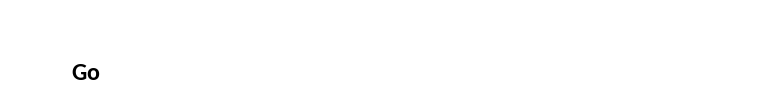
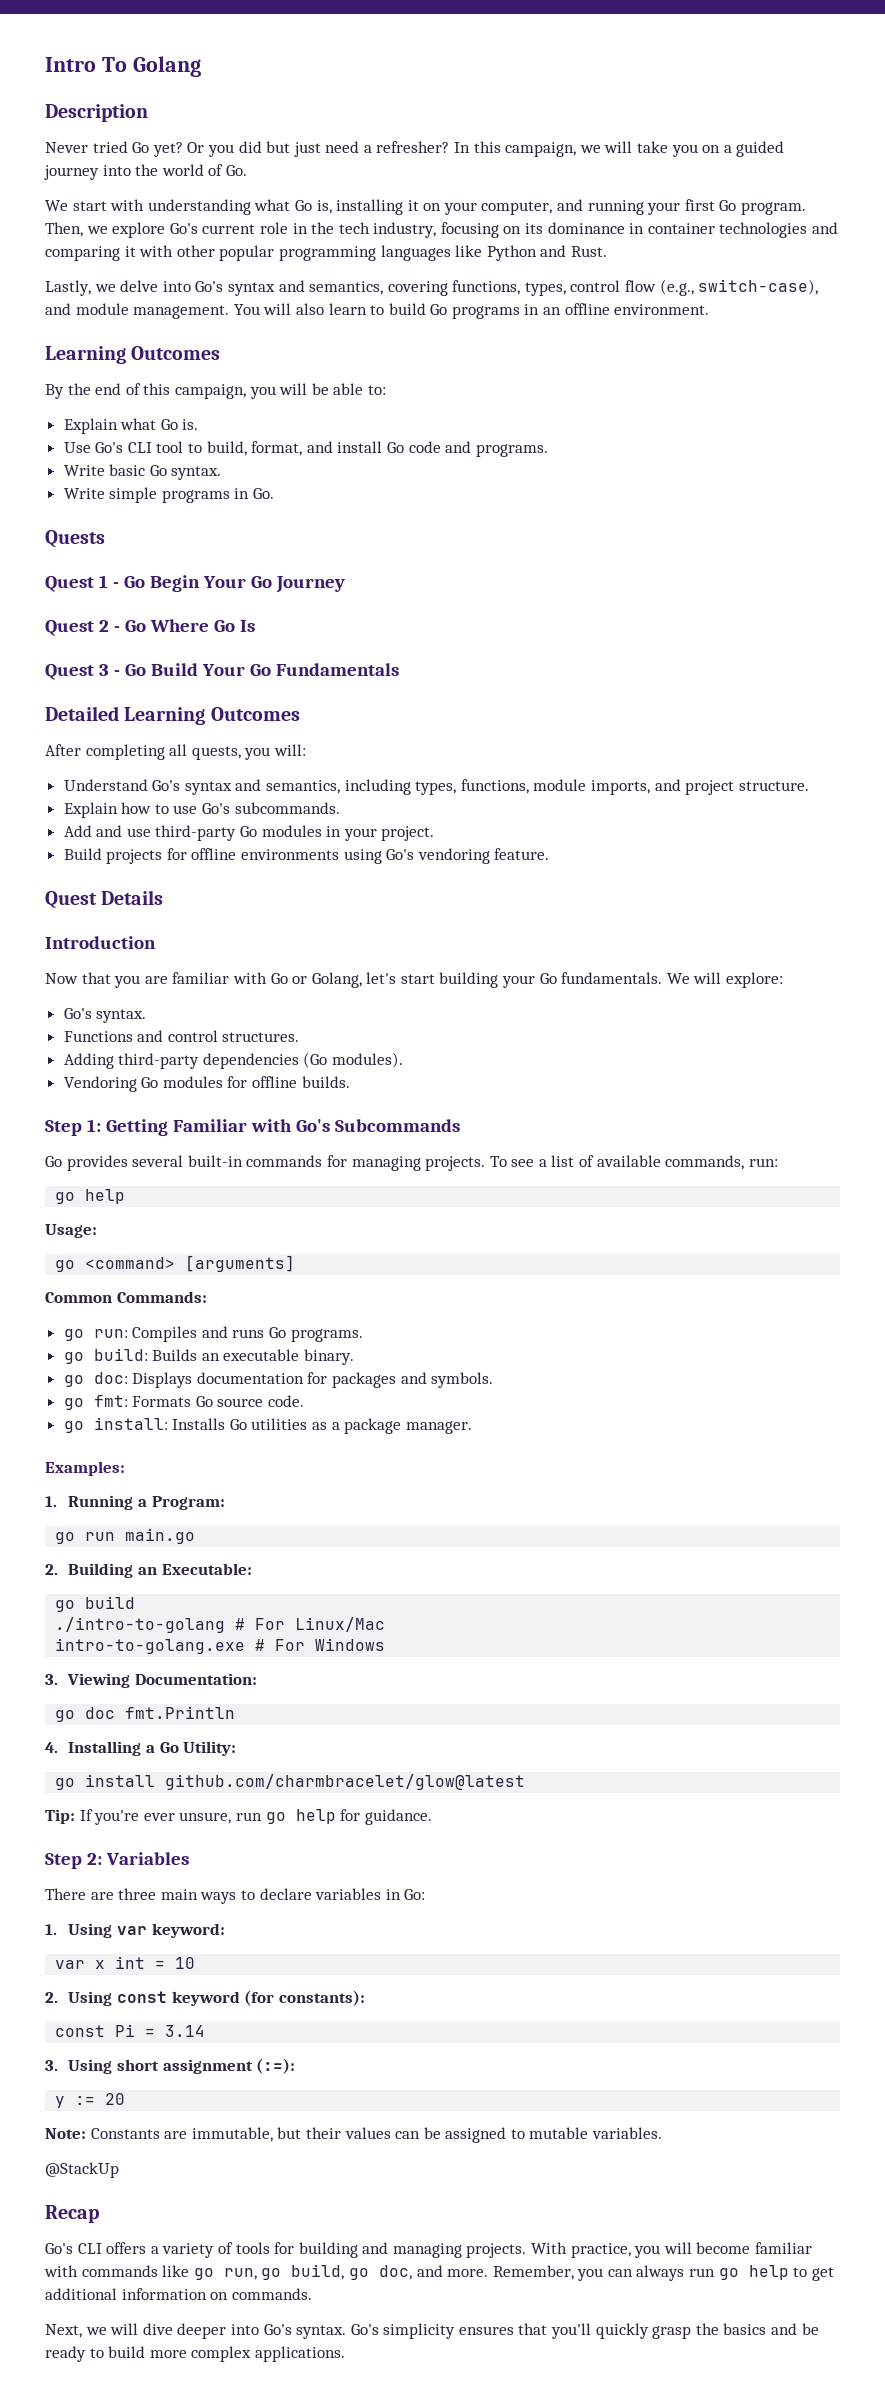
[72,64,100,80] Go -> [45,56,201,77] [45,104,148,122] [45,141,785,157] [44,164,247,180] [45,199,807,215] [45,222,839,238] [45,245,607,261] [45,279,819,296] [45,303,710,319] [45,346,221,364] [45,383,386,399] [63,418,199,434] [63,441,548,457] [63,464,222,480] [63,487,275,503] [45,530,105,548] [45,575,345,593] [45,619,255,636] [45,663,399,680] [45,706,300,725] [45,744,306,760] [63,779,809,795] [63,802,340,818] [63,825,435,841] [63,848,550,864] [45,890,164,909] [45,936,156,949] [45,972,784,988] [63,1008,147,1023] [63,1030,300,1042] [63,1052,404,1069] [63,1076,350,1092] [45,1119,460,1136] [45,1155,778,1171] [55,1189,126,1204] [45,1224,97,1238] [55,1255,296,1272] [45,1291,207,1303] [63,1326,363,1342] [63,1348,355,1365] [63,1372,494,1388] [63,1395,305,1410] [63,1417,472,1434] [45,1461,125,1476] [45,1495,225,1510] [55,1528,196,1544] [45,1563,252,1578] [55,1596,136,1612] [55,1617,386,1633] [55,1638,386,1654] [45,1673,257,1688] [55,1706,236,1722] [45,1741,237,1756] [55,1774,526,1790] [45,1809,432,1825] [45,1852,189,1869] [45,1888,426,1904] [45,1923,225,1938] [55,1956,196,1969] [45,1990,365,2006] [55,2024,206,2037] [45,2058,296,2074] [55,2093,126,2108] [45,2127,663,2143] [45,2162,119,2178] [45,2205,99,2223] [45,2242,813,2258] [44,2264,834,2281] [45,2288,312,2300] [45,2323,819,2339] [45,2346,345,2362] Intro To Golang // Description // Never tried Go yet? Or you did but just need a refresher? In this campaign, we will take you on a guided journey into the world of Go. // We start with understanding what Go is, installing it on your computer, and running your first Go program. Then, we explore Go's current role in the tech industry, focusing on its dominance in container technologies and comparing it with other popular programming languages like Python and Rust. // Lastly, we delve into Go's syntax and semantics, covering functions, types, control flow (e.g., switch-case), and module management. You will also learn to build Go programs in an offline environment. // Learning Outcomes // By the end of this campaign, you will be able to: // Explain what Go is. // Use Go's CLI tool to build, format, and install Go code and programs. // Write basic Go syntax. // Write simple programs in Go. // Quests // Quest 1 - Go Begin Your Go Journey // Quest 2 - Go Where Go Is // Quest 3 - Go Build Your Go Fundamentals // Detailed Learning Outcomes // After completing all quests, you will: // Understand Go's syntax and semantics, including types, functions, module imports, and project structure. // Explain how to use Go's subcommands. // Add and use third-party Go modules in your project. // Build projects for offline environments using Go's vendoring feature. // Quest Details // Introduction // Now that you are familiar with Go or Golang, let's start building your Go fundamentals. We will explore: // Go's syntax. // Functions and control structures. // Adding third-party dependencies (Go modules). // Vendoring Go modules for offline builds. // Step 1: Getting Familiar with Go's Subcommands // Go provides several built-in commands for managing projects. To see a list of available commands, run: // go help // Usage: // go <command> [arguments] // Common Commands: // go run: Compiles and runs Go programs. // go build: Builds an executable binary. // go doc: Displays documentation for packages and symbols. // go fmt: Formats Go source code. // go install: Installs Go utilities as a package manager. // Examples: // 1. Running a Program: // go run main.go // 2. Building an Executable: // go build // ./intro-to-golang # For Linux/Mac // intro-to-golang.exe # For Windows // 3. Viewing Documentation: // go doc fmt.Println // 4. Installing a Go Utility: // go install github.com/charmbracelet/glow@latest // Tip: If you're ever unsure, run go help for guidance. // Step 2: Variables // There are three main ways to declare variables in Go: // 1. Using var keyword: // var x int = 10 // 2. Using const keyword (for constants): // const Pi = 3.14 // 3. Using short assignment (:=): // y := 20 // Note: Constants are immutable, but their values can be assigned to mutable variables. // @StackUp // Recap // Go's CLI offers a variety of tools for building and managing projects. With practice, you will become familiar with commands like go run, go build, go doc, and more. Remember, you can always run go help to get additional information on commands. // Next, we will dive deeper into Go's syntax. Go's simplicity ensures that you'll quickly grasp the basics and be ready to build more complex applications.

